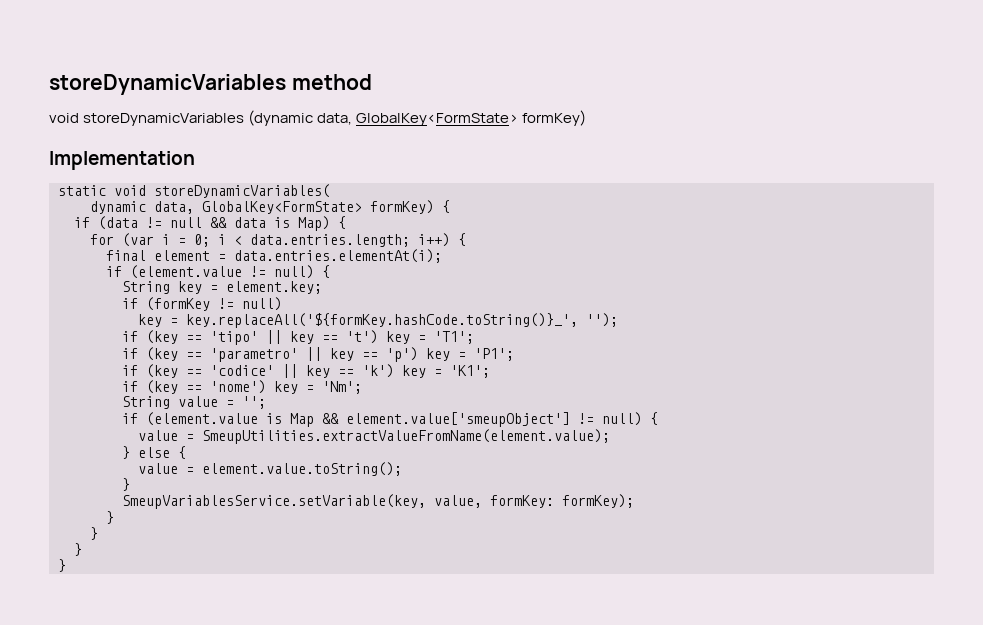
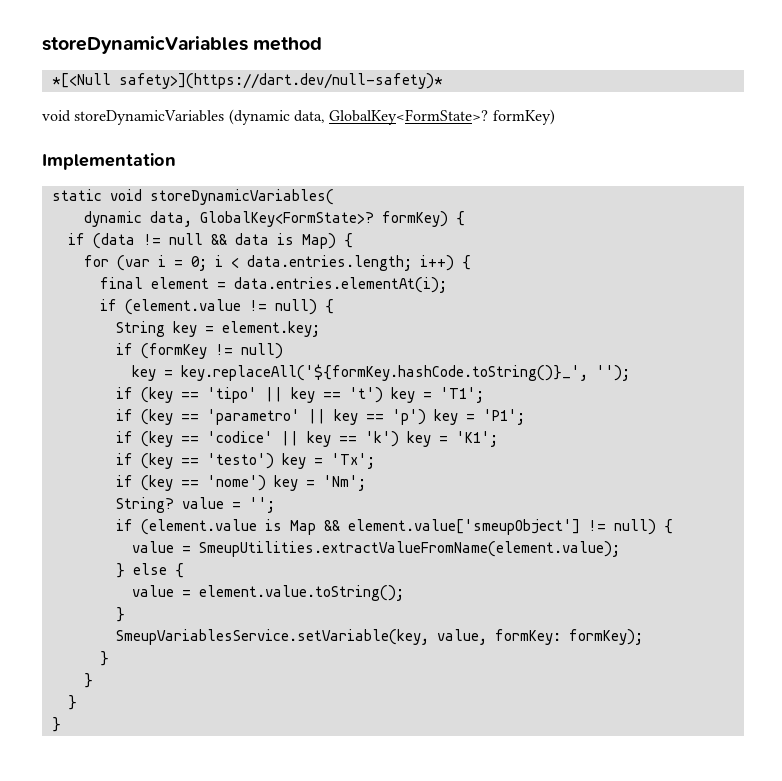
(372, 82) none -> [51,73,443,89] // *[<Null safety>](https://dart.dev/null-safety)*
[356,113,519,126] GlobalKey<FormState> -> [329,109,489,125] GlobalKey<FormState>?
[202,201,362,214] GlobalKey<FormState> -> [199,211,374,227] GlobalKey<FormState>?
(490, 371) none -> [115,453,375,469] // if (key == 'testo') key = 'Tx';
[122,396,170,409] String -> [115,497,174,513] String?

